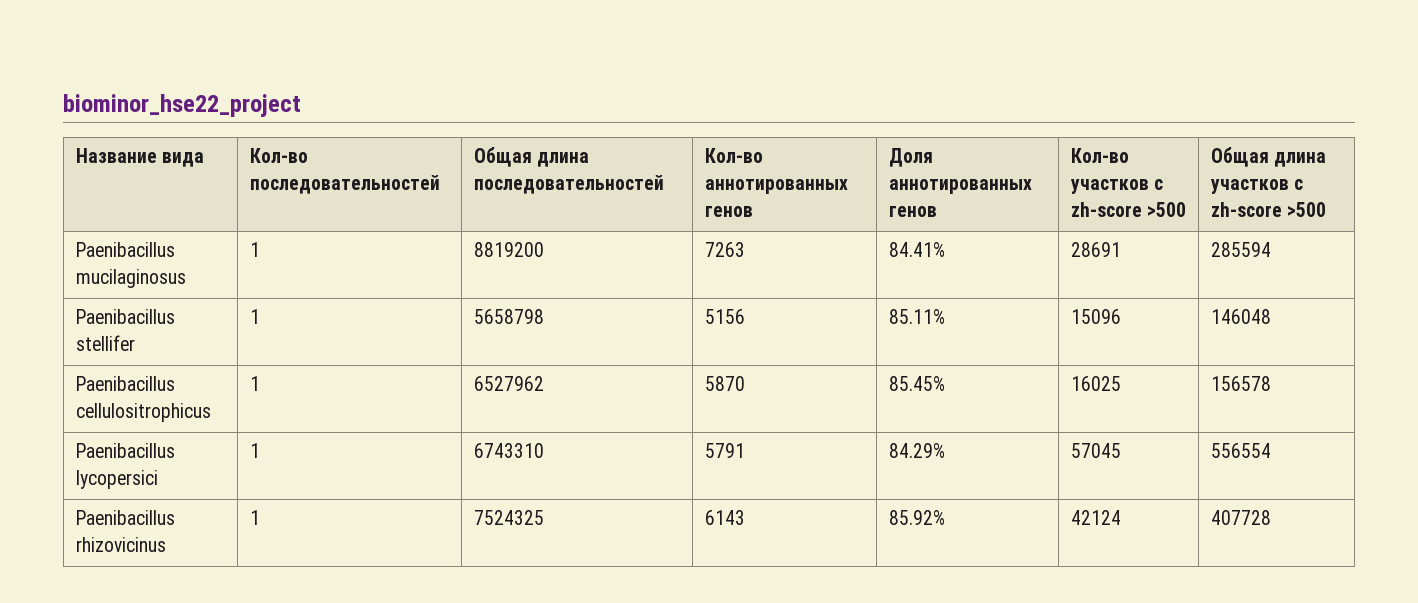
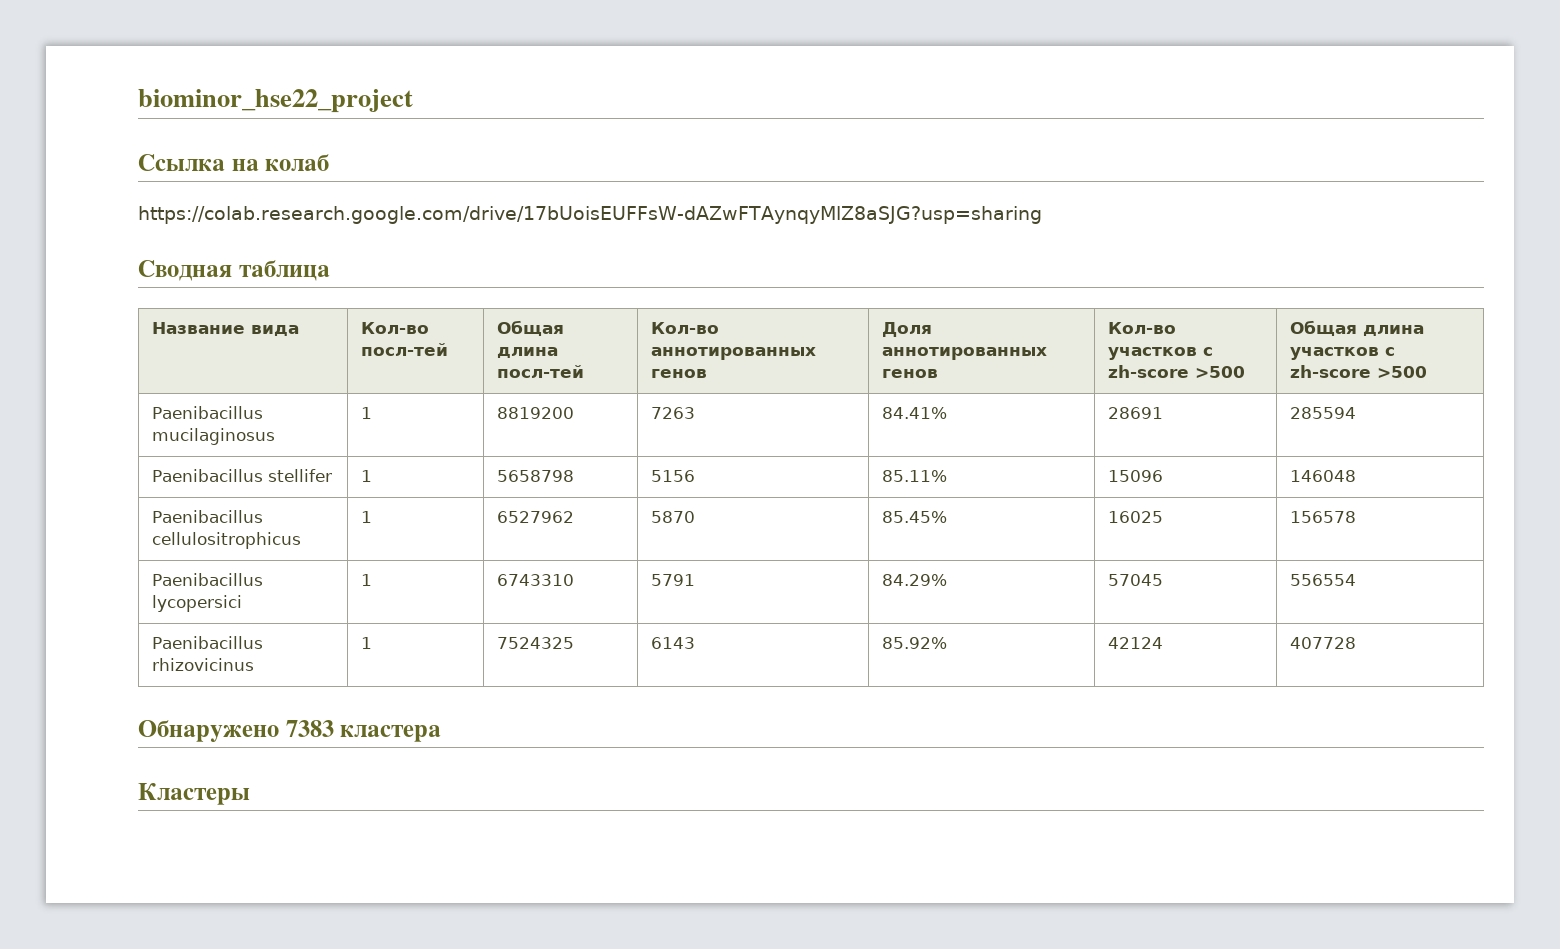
(301, 105) none -> [138,154,330,171] [138,206,1042,224] [138,260,330,281] // Ссылка на колаб // https://colab.research.google.com/drive/17bUoisEUFFsW-dAZwFTAynqyMlZ8aSJG?usp=sharing // Сводная таблица
[249,175,440,194] [473,147,589,167] [473,175,664,194] последовательностей | Общая длина последовательностей -> [361,343,449,356] [497,320,565,336] [497,347,559,358] [497,365,585,378] посл-тей | Общая длина посл-тей
(1271, 517) none -> [138,720,442,742] [138,783,250,805] // Обнаружено 7383 кластера // Кластеры

